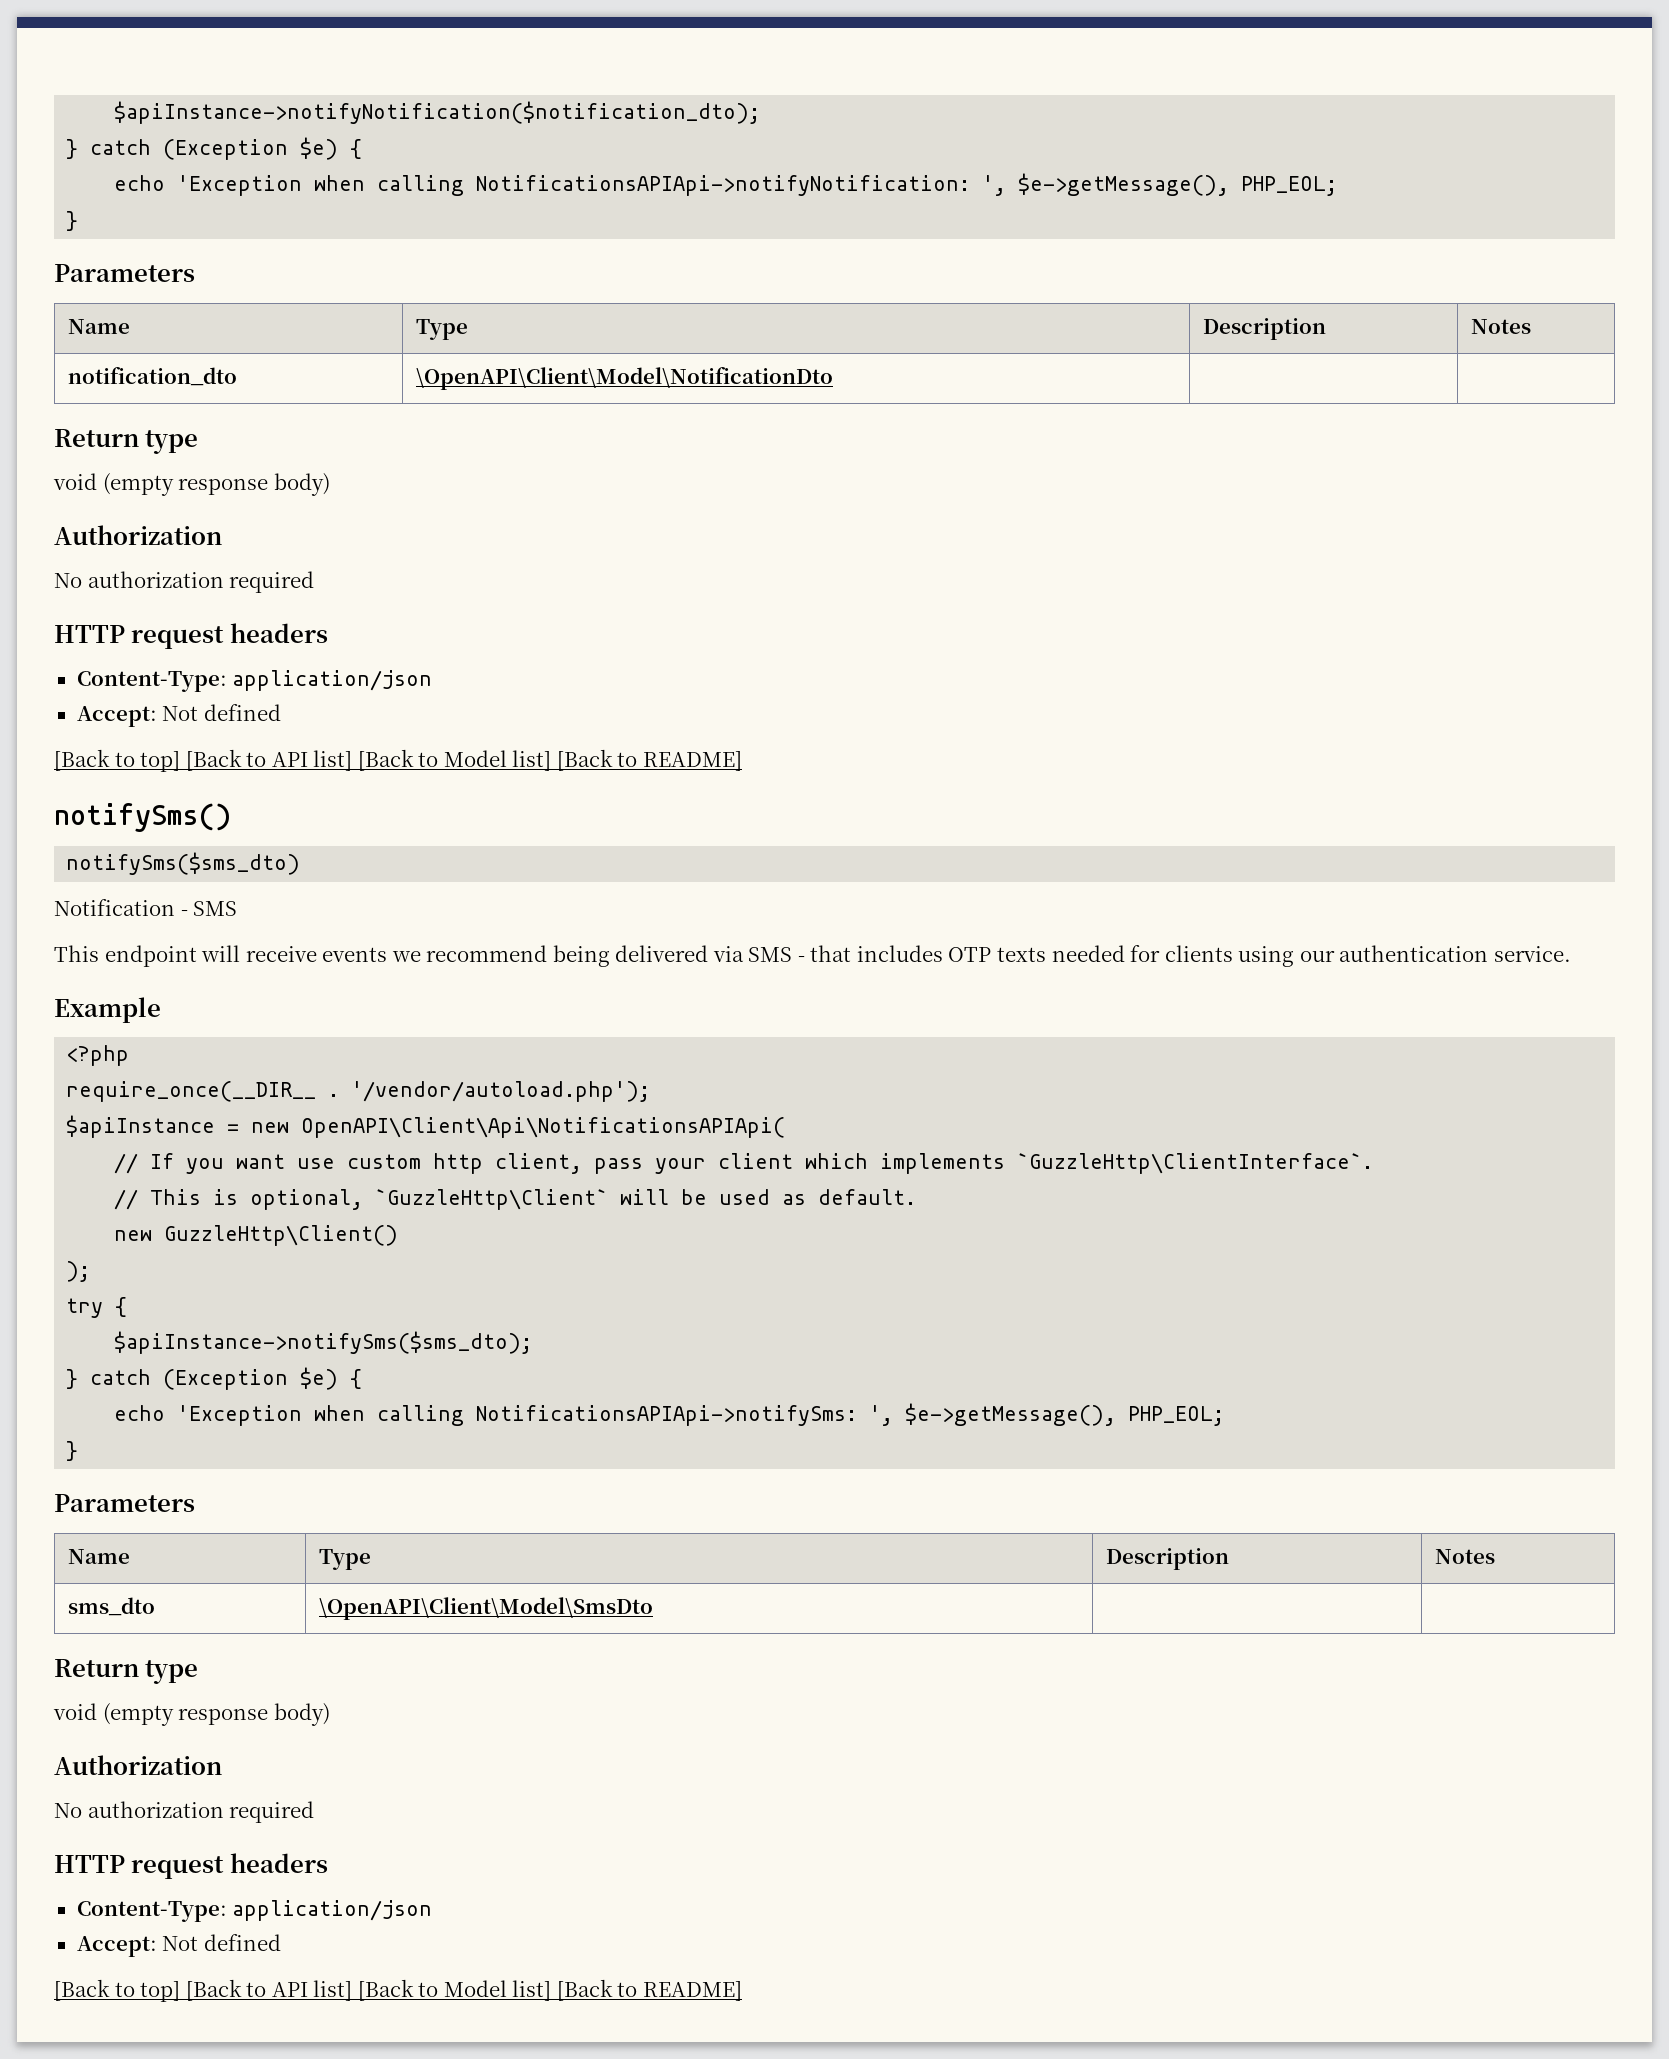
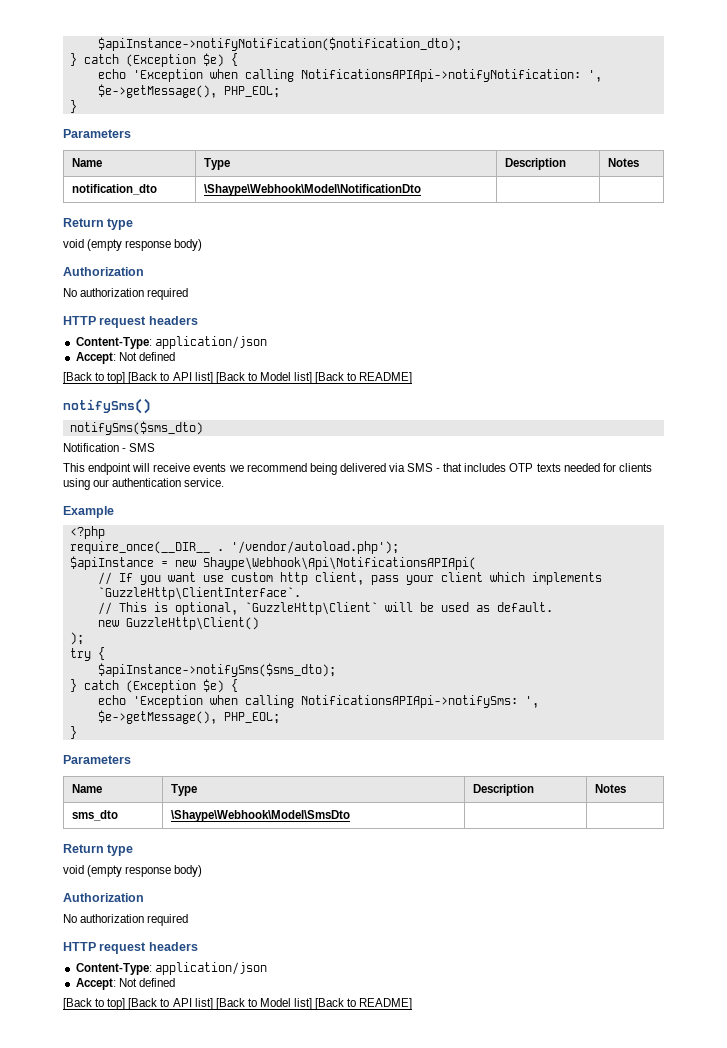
[415,367,833,390] \OpenAPI\Client\Model\NotificationDto -> [204,184,422,196] \Shaype\Webhook\Model\NotificationDto
[301,1117,786,1138] OpenAPI\Client\Api\NotificationsAPIApi( -> [202,557,476,570] Shaype\Webhook\Api\NotificationsAPIApi(
[318,1597,653,1620] \OpenAPI\Client\Model\SmsDto -> [171,810,351,822] \Shaype\Webhook\Model\SmsDto

